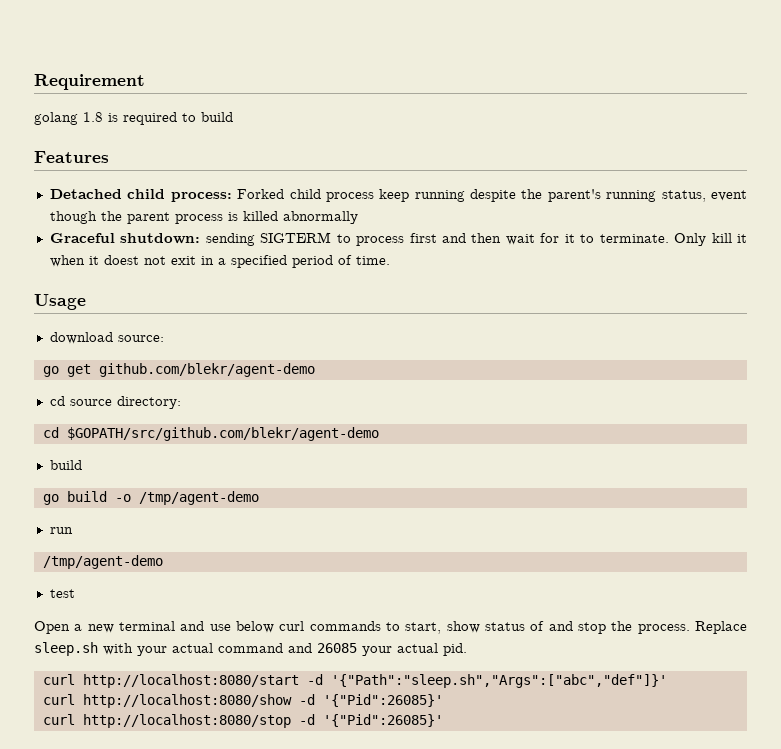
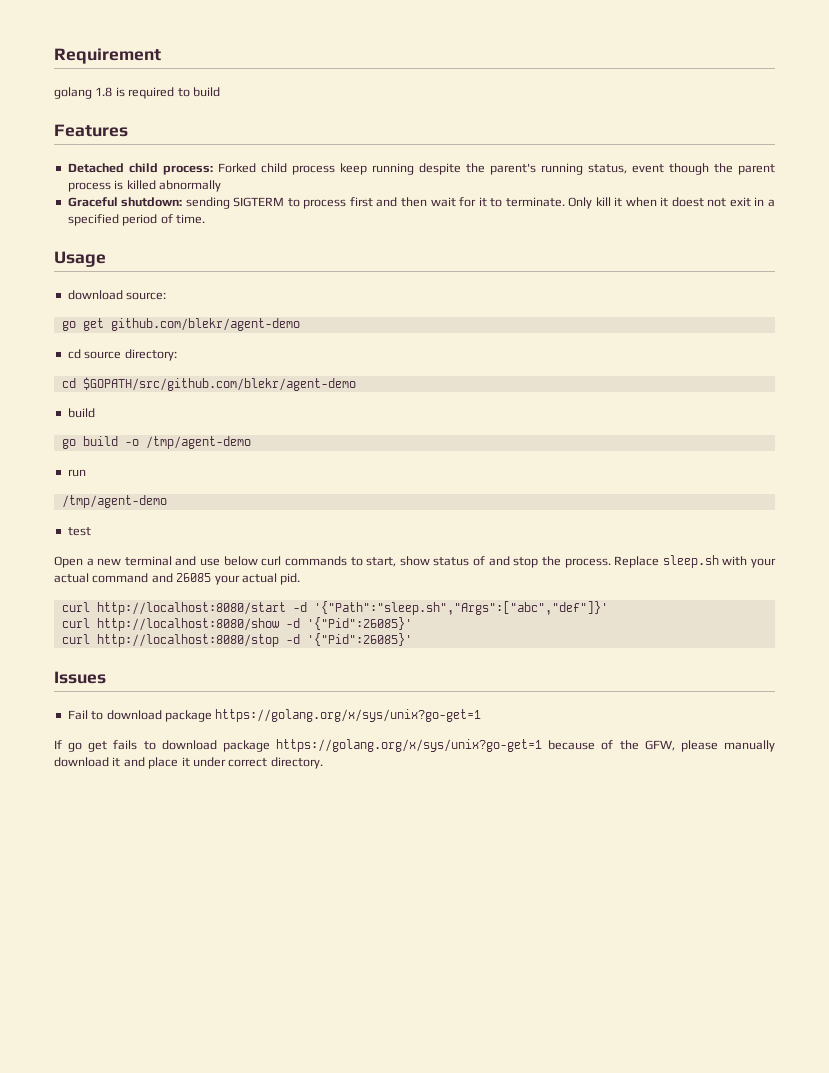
(443, 720) none -> [54,671,106,684] [67,709,482,722] [54,739,776,752] [54,757,323,769] // Issues // Fail to download package https://golang.org/x/sys/unix?go-get=1 // If go get fails to download package https://golang.org/x/sys/unix?go-get=1 because of the GFW, please manually download it and place it under correct directory.

